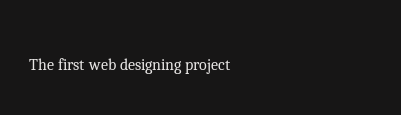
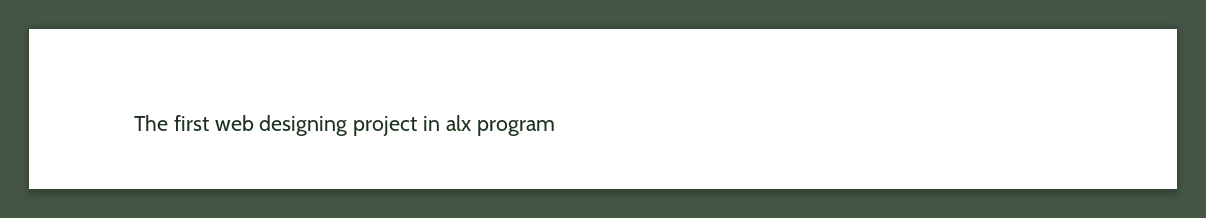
(232, 66) none -> [423,115,555,136] in alx program

